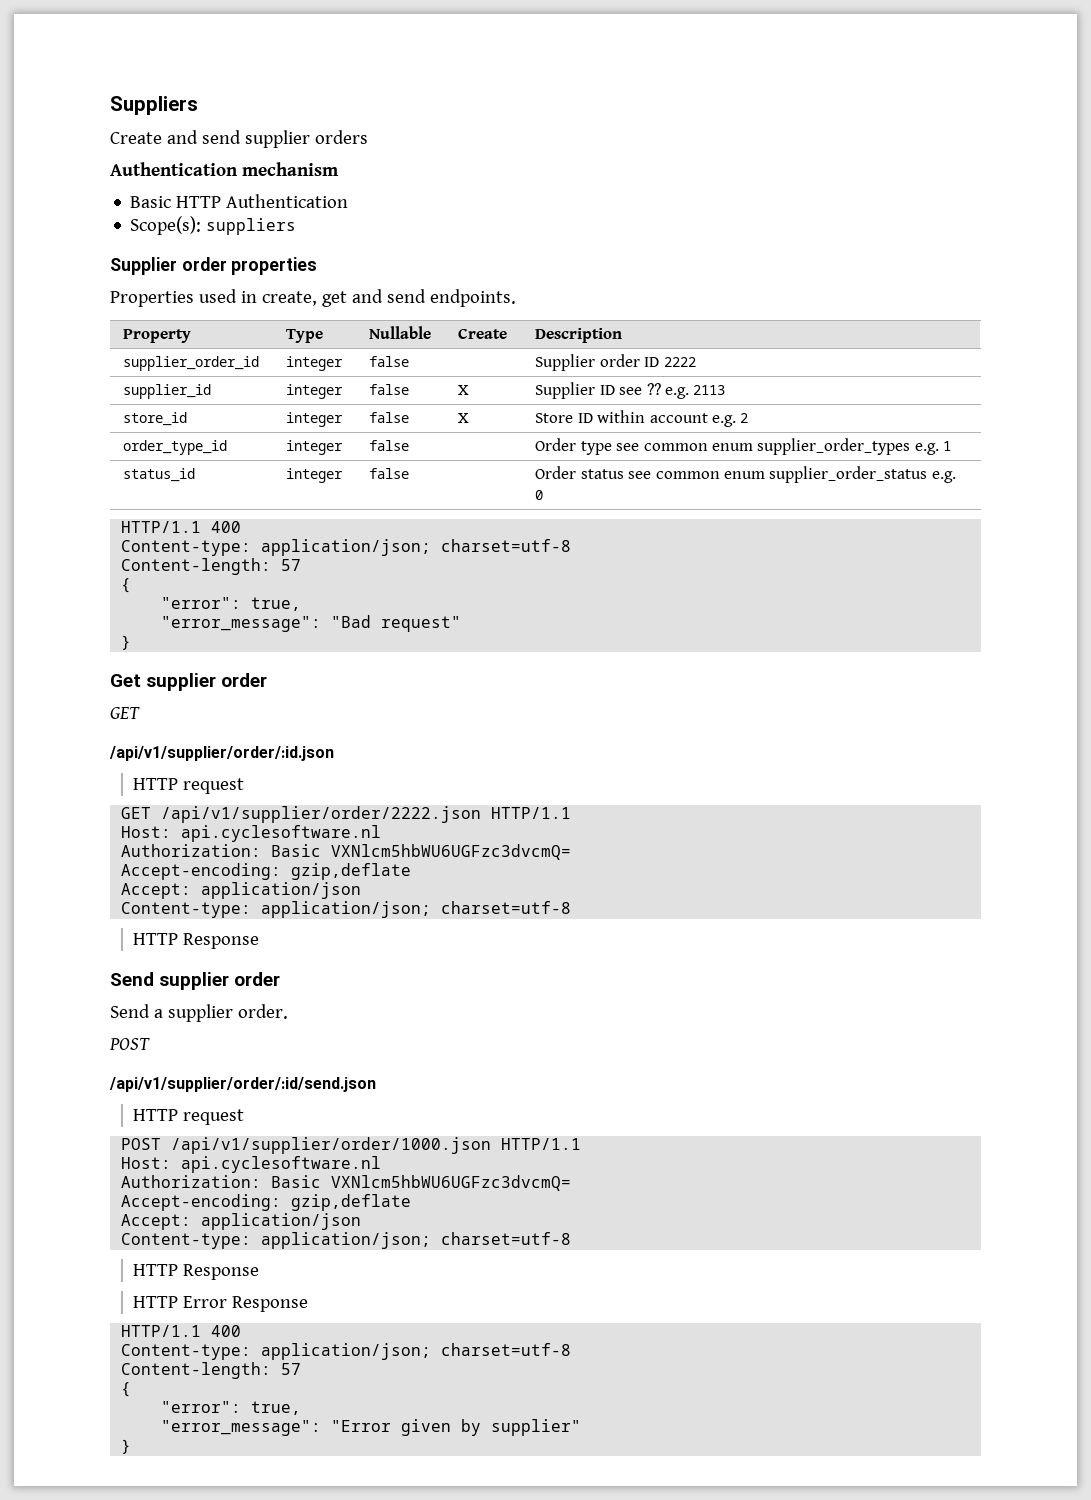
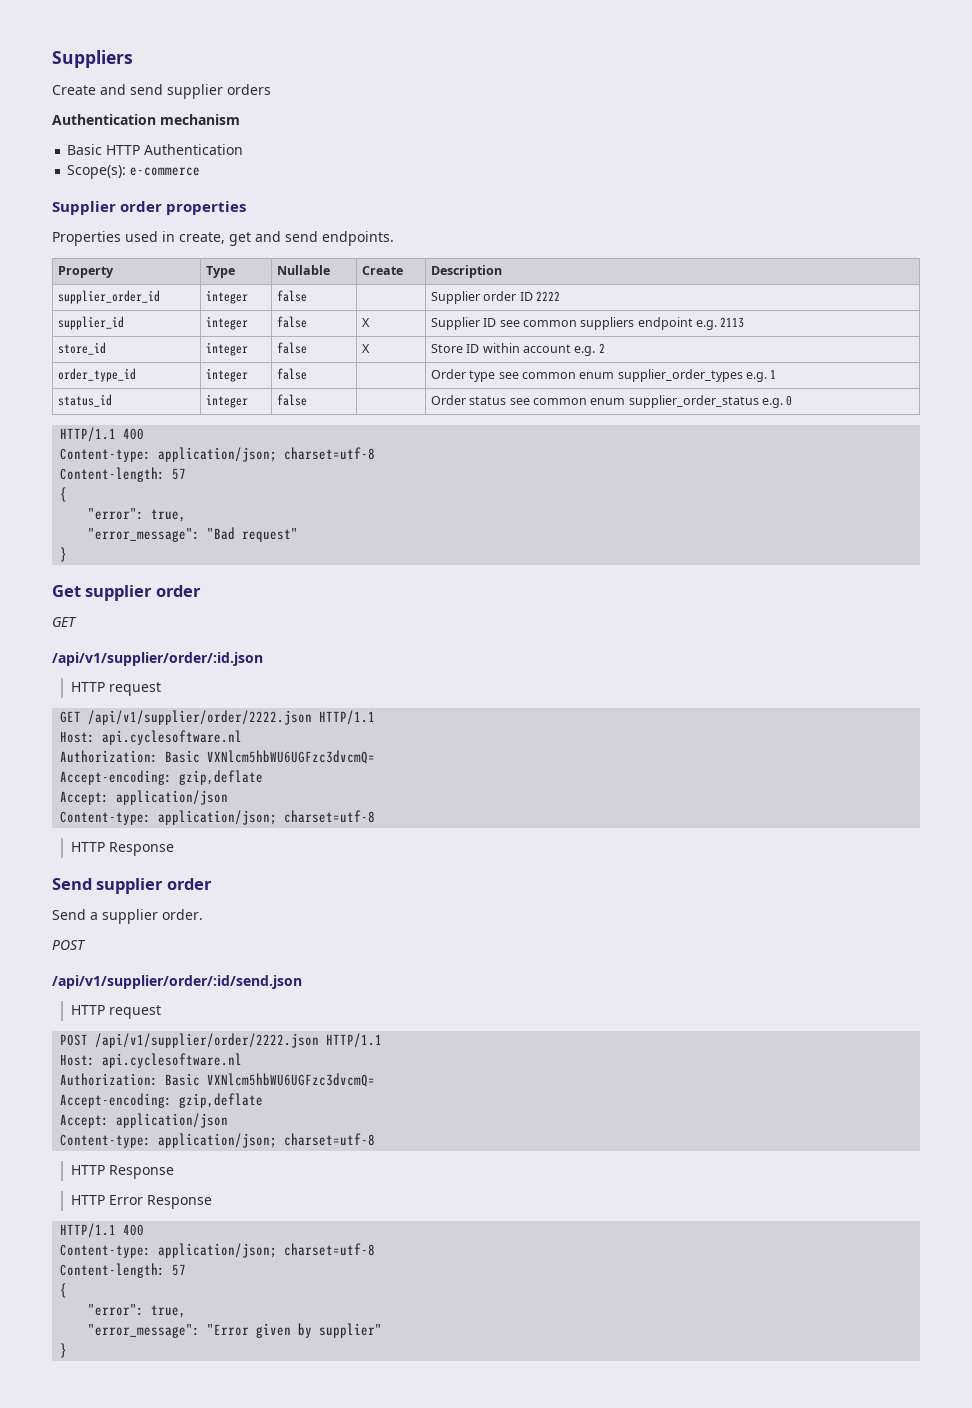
[206,218,297,235] suppliers -> [130,167,201,176] e-commerce
[646,383,661,395] ?? -> [522,317,693,330] common suppliers endpoint
[171,1137,492,1154] /api/v1/supplier/order/1000.json -> [95,1033,320,1048] /api/v1/supplier/order/2222.json

